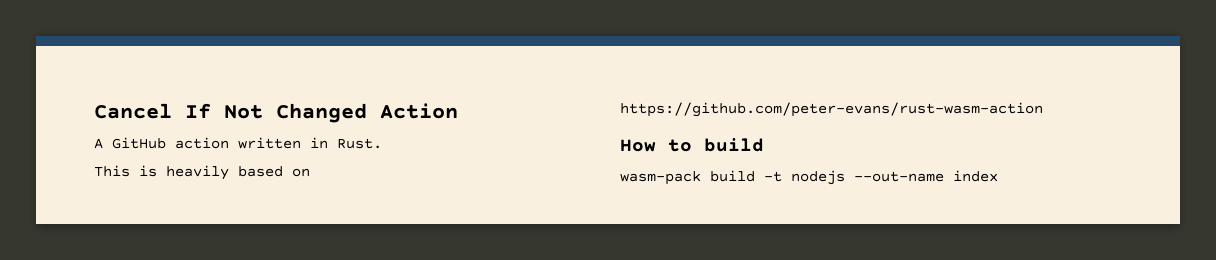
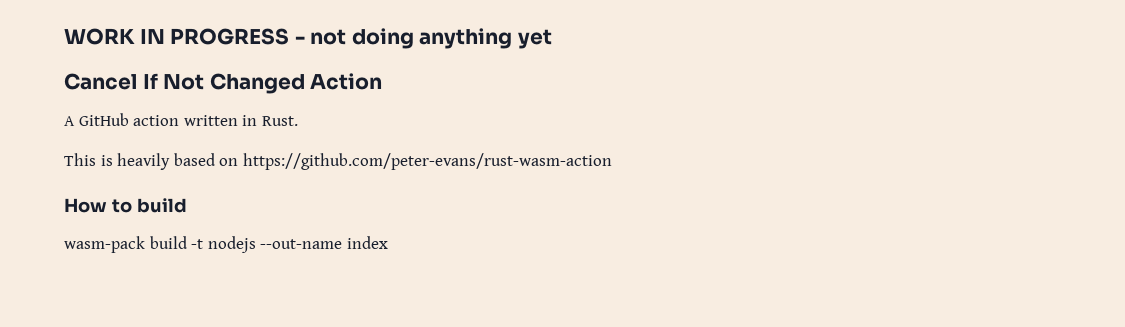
(94, 111) none -> [64,28,552,49] WORK IN PROGRESS - not doing anything yet //

